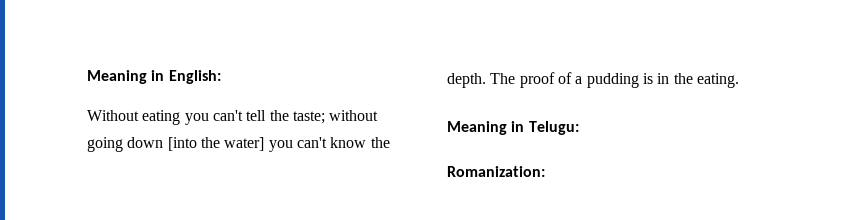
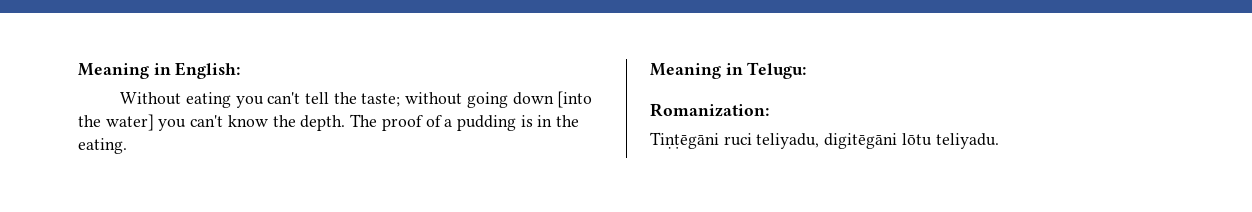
(545, 171) none -> [650,132,999,149] // Tiṇṭēgāni ruci teliyadu, digitēgāni lōtu teliyadu.

